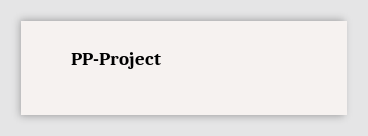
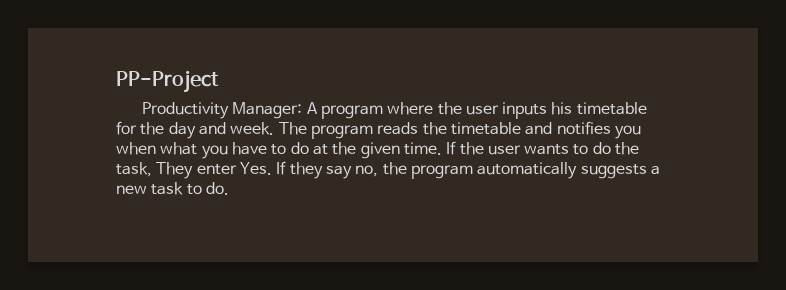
(161, 60) none -> [141,102,647,119] [116,121,641,139] [116,141,640,159] [116,161,660,179] [116,182,229,195] // Productivity Manager: A program where the user inputs his timetable for the day and week. The program reads the timetable and notifies you when what you have to do at the given time. If the user wants to do the task, They enter Yes. If they say no, the program automatically suggests a new task to do.

